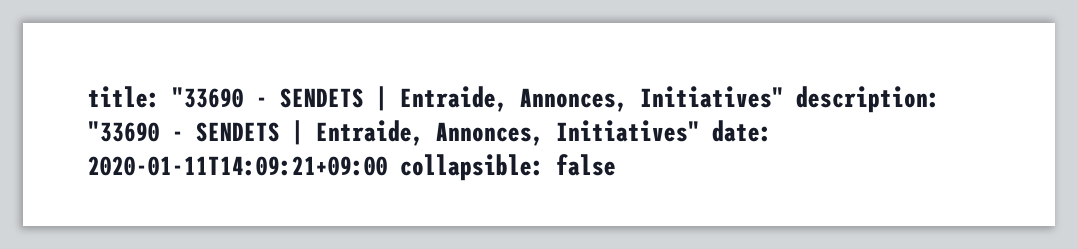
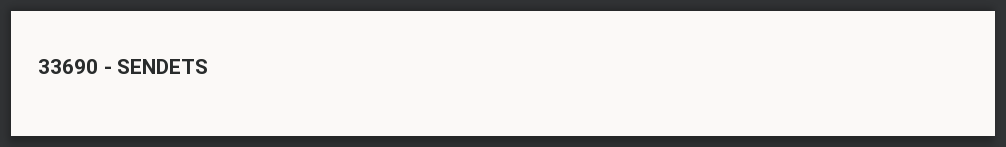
[88,86,940,113] [88,120,772,146] [88,154,616,181] title: "33690 - SENDETS | Entraide, Annonces, Initiatives" description: "33690 - SENDETS | Entraide, Annonces, Initiatives" date: 2020-01-11T14:09:21+09:00 collapsible: false -> [38,59,209,74] 33690 - SENDETS

